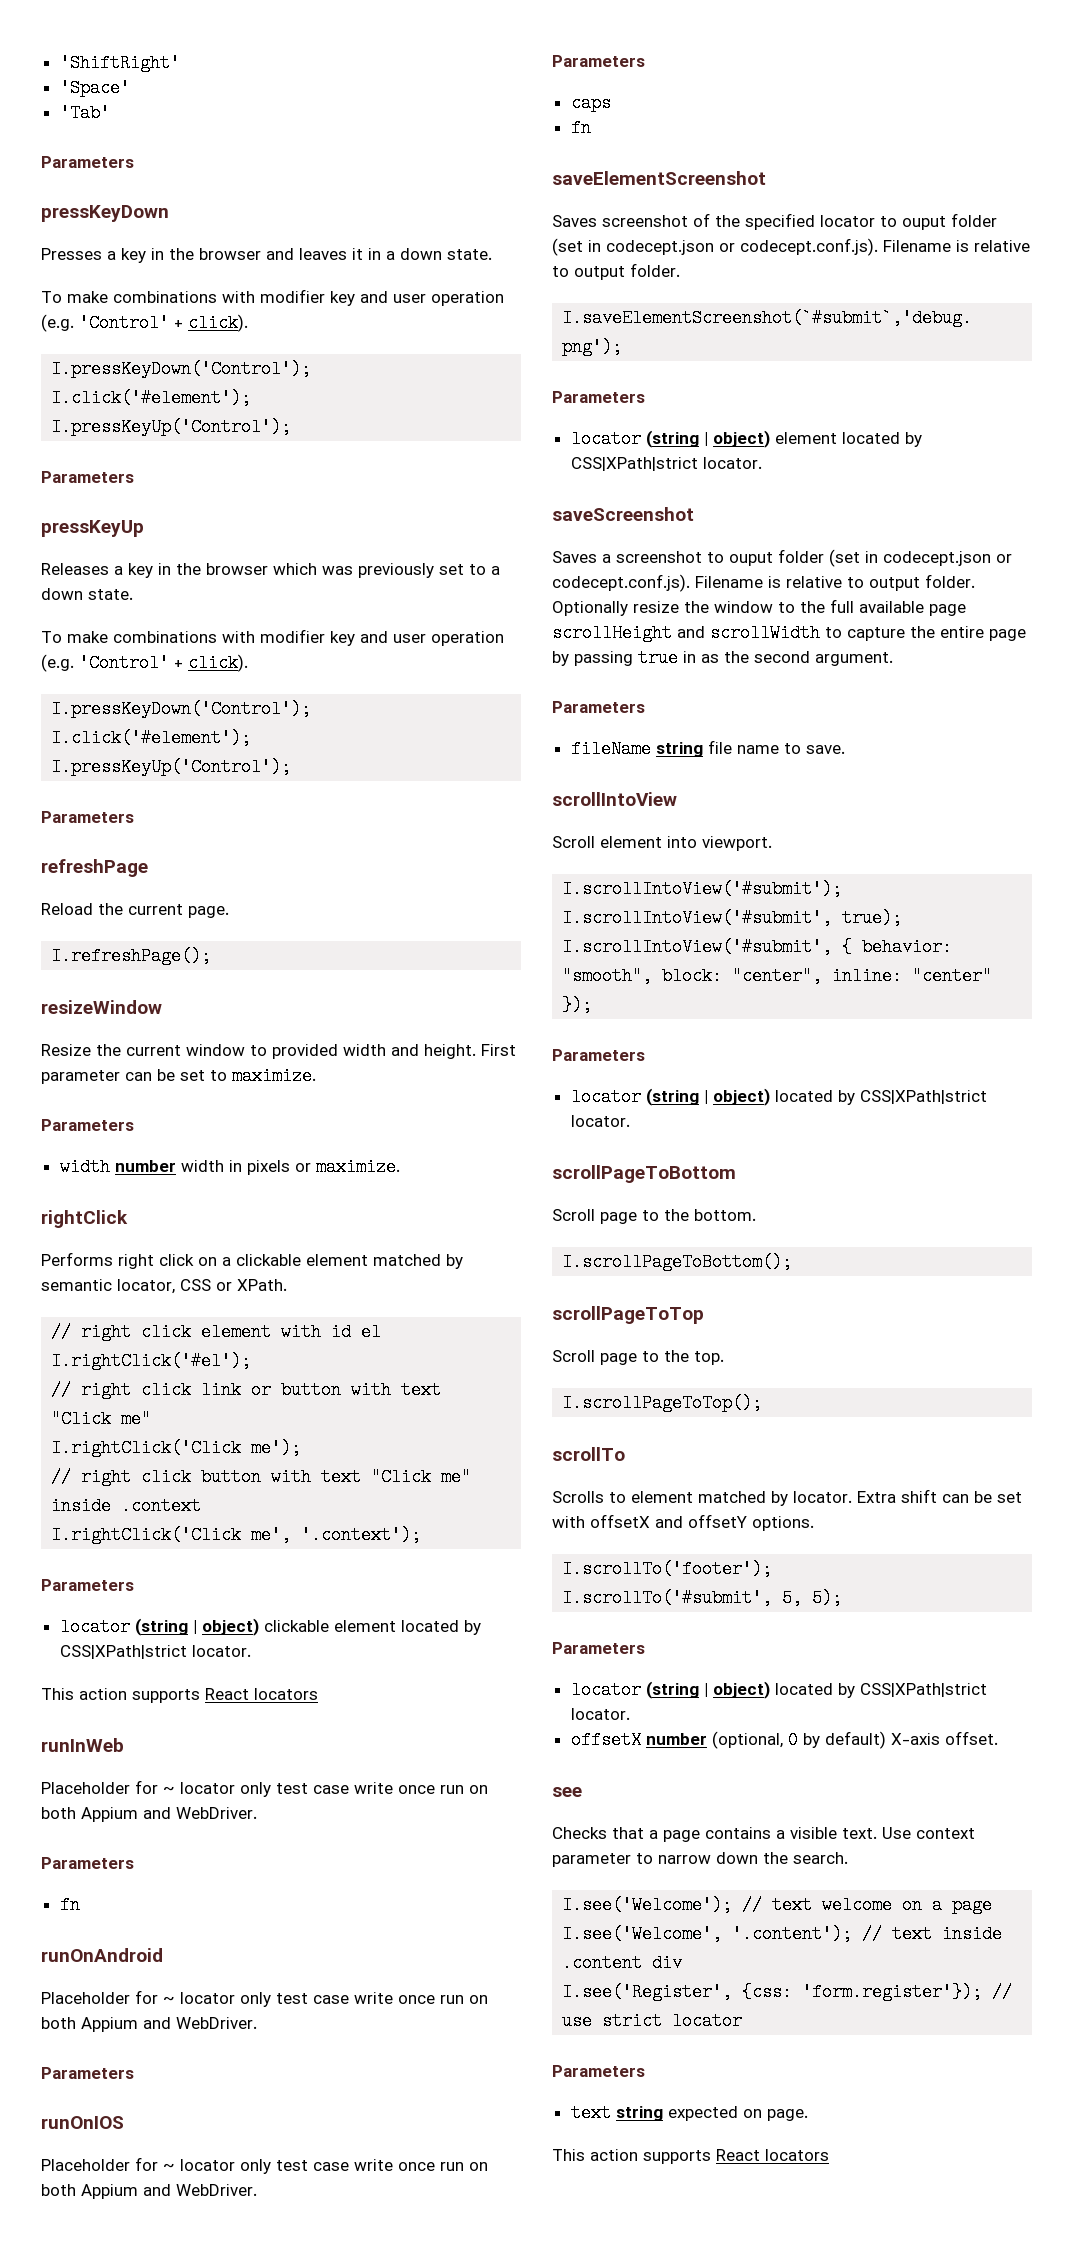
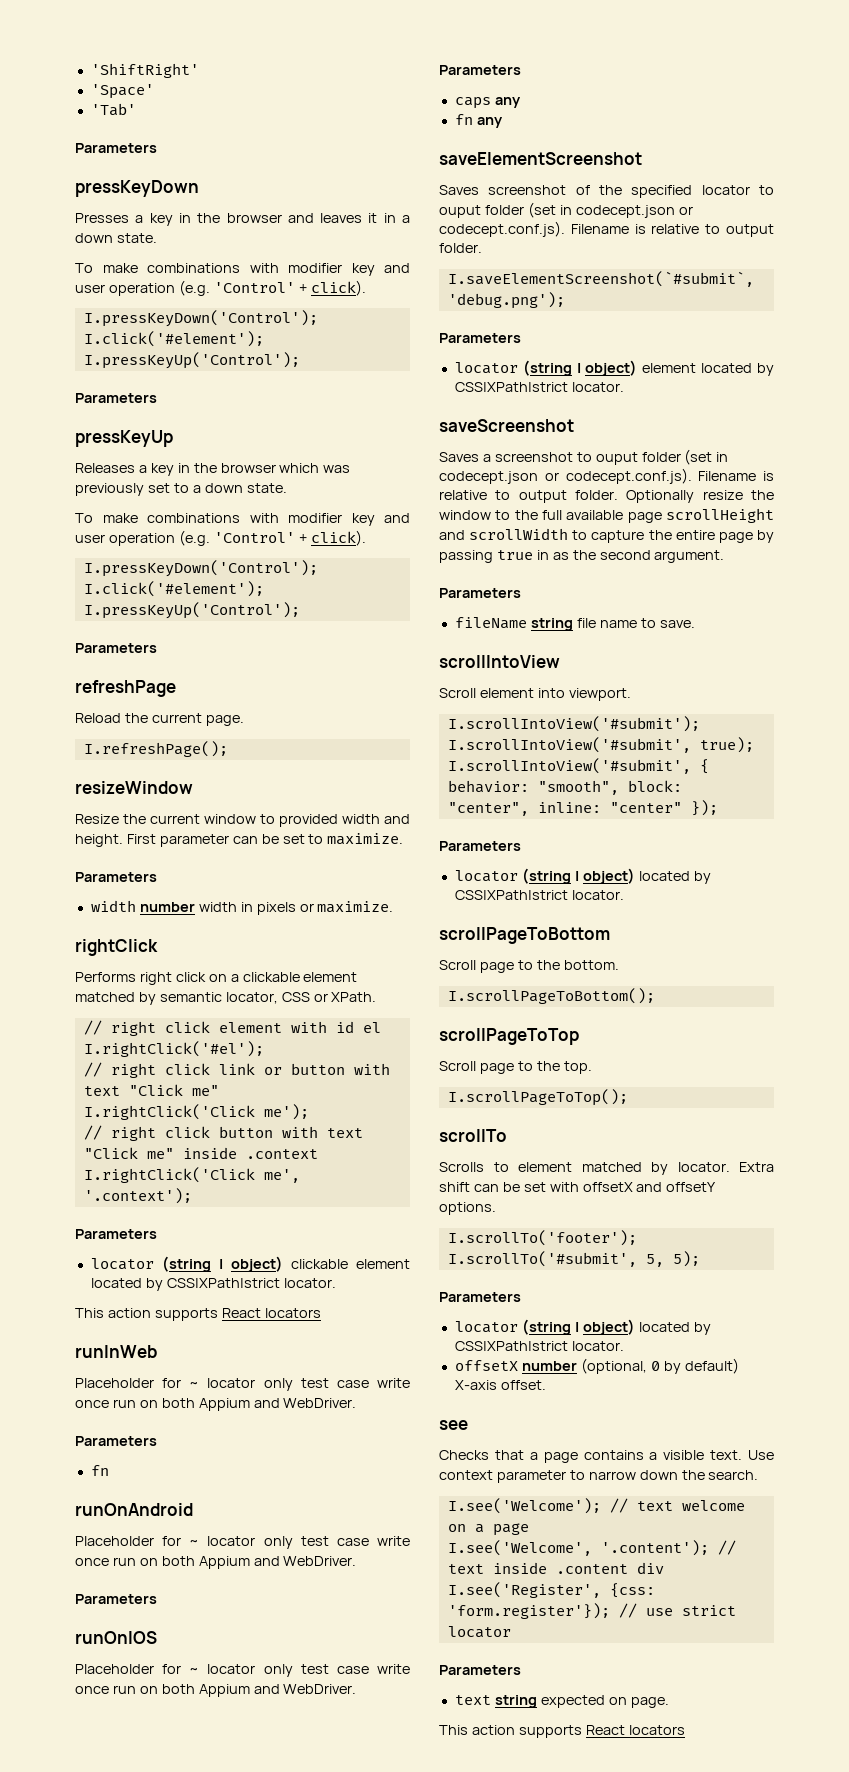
[570,119,591,137] // fn -> [494,97,521,108] [454,114,503,128] any // fn any

